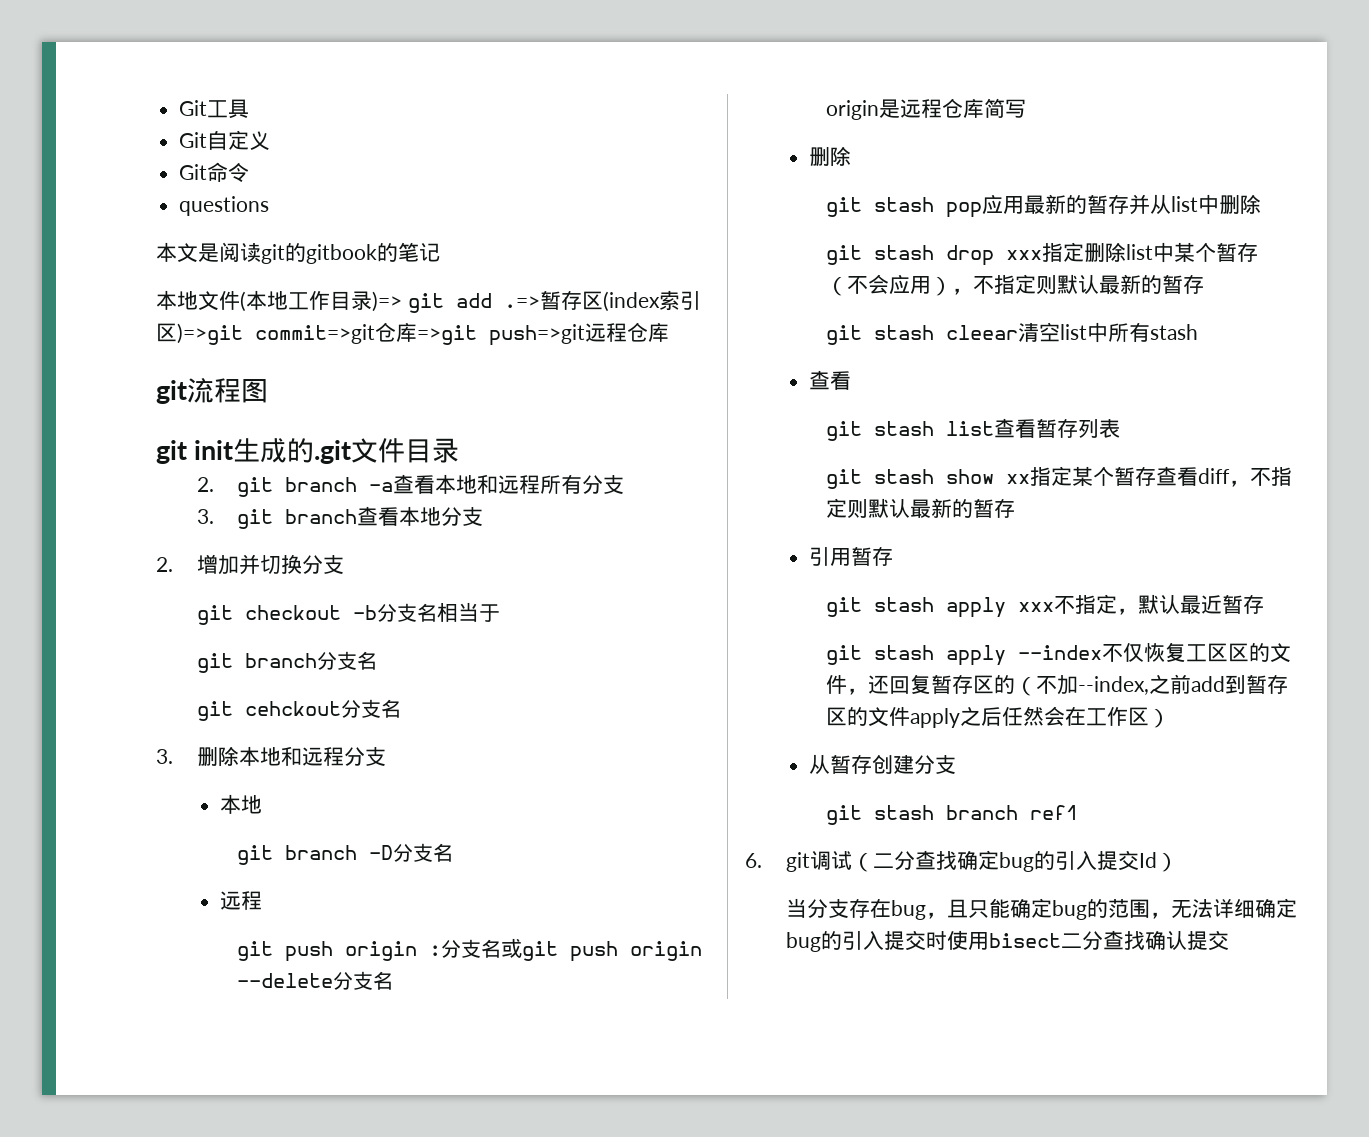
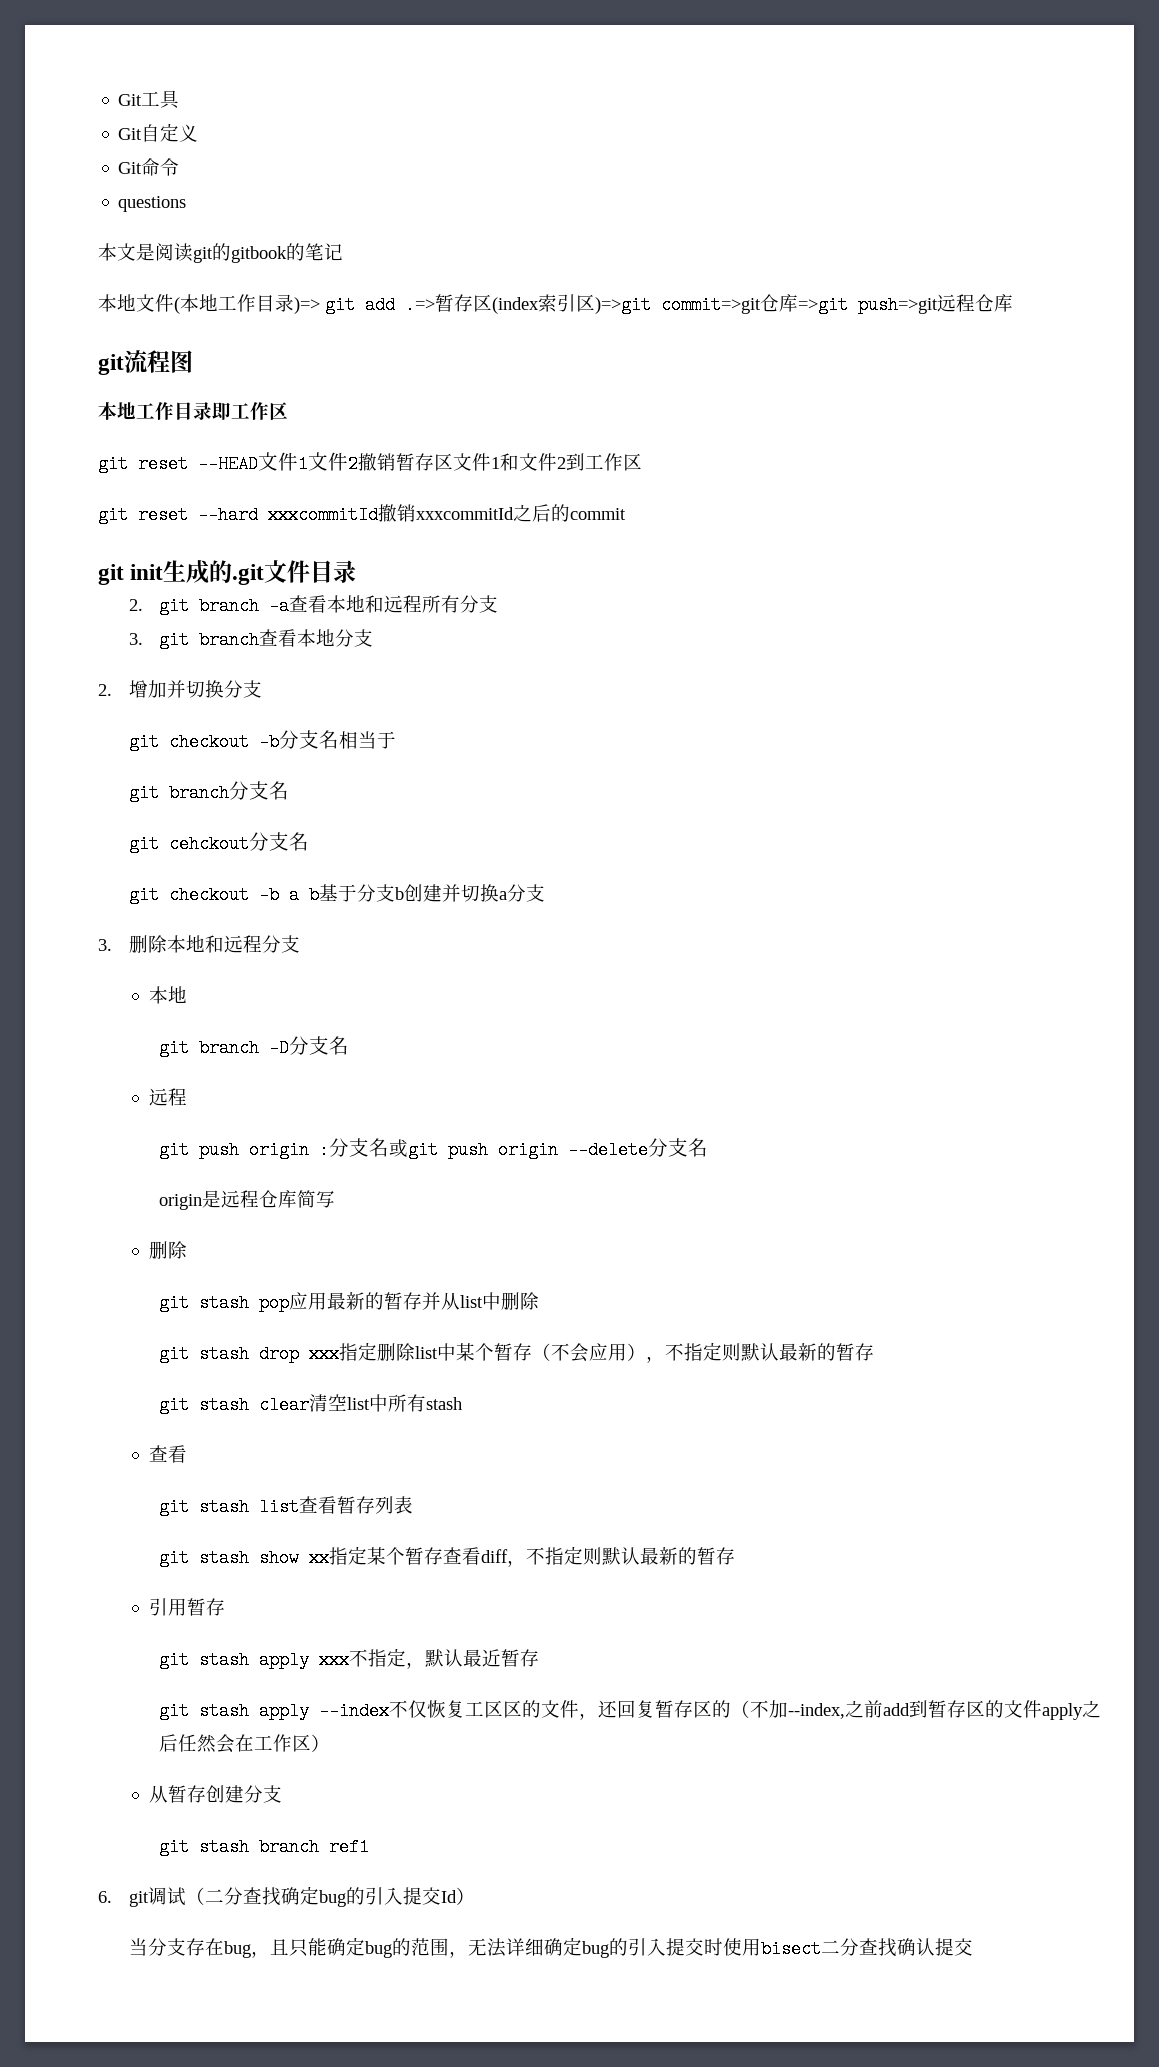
(268, 391) none -> [98,402,288,420] [98,452,642,473] [98,504,626,524] // 本地工作目录即工作区 // git reset --HEAD文件1文件2撤销暂存区文件1和文件2到工作区 // git reset --hard xxxcommitId撤销xxxcommitId之后的commit
(401, 708) none -> [128,884,545,904] // git checkout -b a b基于分支b创建并切换a分支
[946,325,1019,340] cleear -> [259,1396,310,1414] clear

